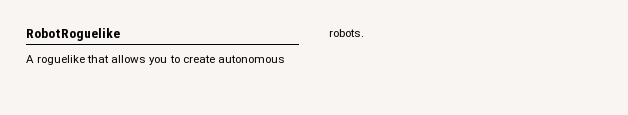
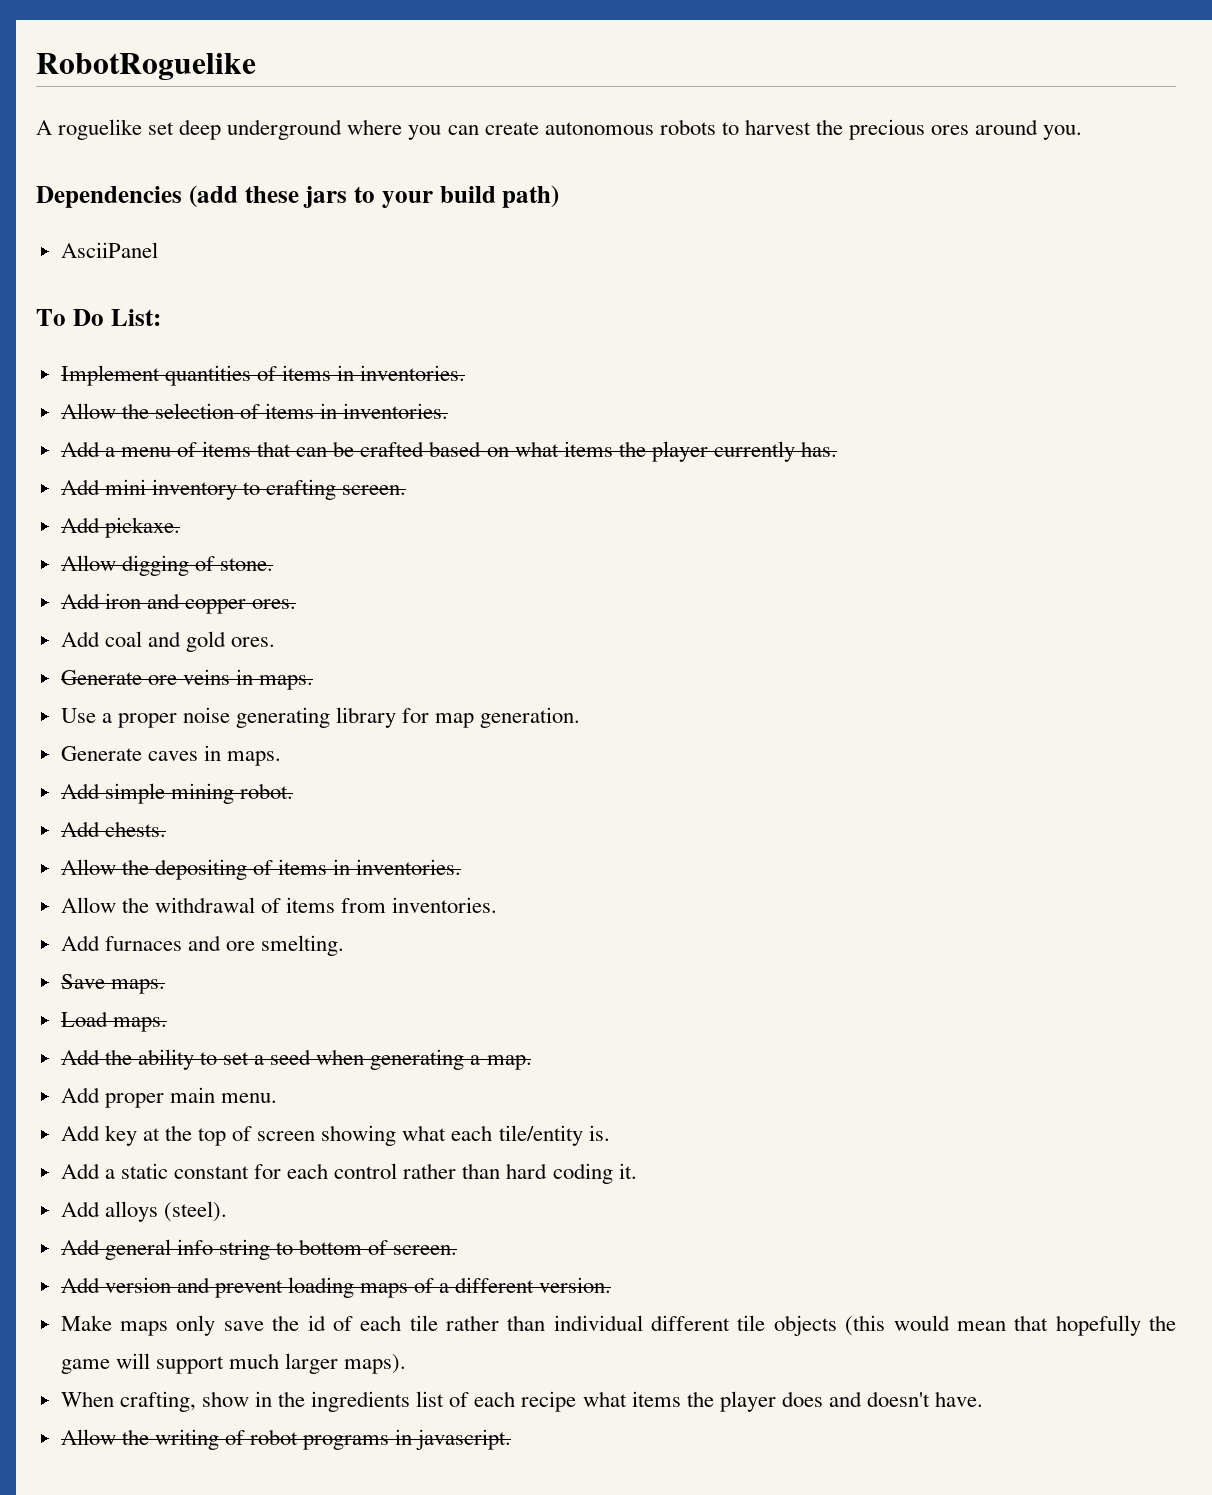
[87,55,285,65] [329,29,364,37] that allows you to create autonomous robots. -> [148,119,1083,140] [36,185,560,208] [60,242,158,258] [36,309,161,326] [60,365,466,386] [60,403,449,419] [60,441,837,462] [60,479,407,500] [60,517,180,538] [60,555,273,576] [60,593,297,614] [60,631,276,652] [60,669,314,690] [60,707,581,728] [60,745,281,766] [60,783,293,804] [60,821,166,837] [60,859,462,880] [60,897,498,913] [60,935,345,956] [60,974,165,994] [60,1011,167,1032] [60,1049,532,1070] [60,1087,277,1108] [60,1125,610,1146] [60,1163,637,1184] [60,1201,227,1222] [60,1239,458,1260] [60,1277,612,1298] [60,1315,1176,1336] [60,1353,407,1374] [60,1391,984,1412] [60,1429,512,1450] set deep underground where you can create autonomous robots to harvest the precious ores around you. // Dependencies (add these jars to your build path) // AsciiPanel // To Do List: // Implement quantities of items in inventories. // Allow the selection of items in inventories. // Add a menu of items that can be crafted based on what items the player currently has. // Add mini inventory to crafting screen. // Add pickaxe. // Allow digging of stone. // Add iron and copper ores. // Add coal and gold ores. // Generate ore veins in maps. // Use a proper noise generating library for map generation. // Generate caves in maps. // Add simple mining robot. // Add chests. // Allow the depositing of items in inventories. // Allow the withdrawal of items from inventories. // Add furnaces and ore smelting. // Save maps. // Load maps. // Add the ability to set a seed when generating a map. // Add proper main menu. // Add key at the top of screen showing what each tile/entity is. // Add a static constant for each control rather than hard coding it. // Add alloys (steel). // Add general info string to bottom of screen. // Add version and prevent loading maps of a different version. // Make maps only save the id of each tile rather than individual different tile objects (this would mean that hopefully the game will support much larger maps). // When crafting, show in the ingredients list of each recipe what items the player does and doesn't have. // Allow the writing of robot programs in javascript.

